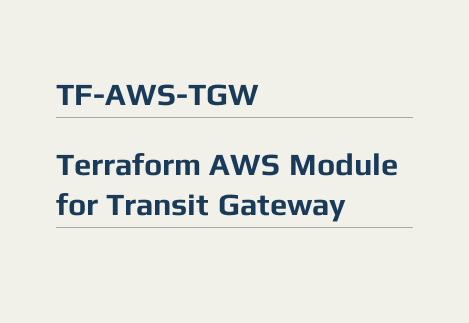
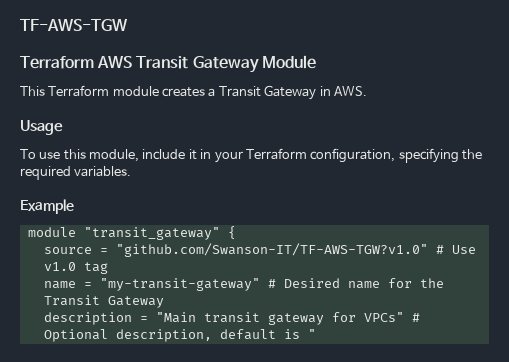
[288,153,398,176] [56,193,346,222] Module for Transit Gateway -> [136,55,316,73] [20,85,367,100] [20,120,63,135] [20,148,483,163] [20,166,132,180] [20,199,74,214] [27,226,236,240] [43,243,476,257] [43,262,108,274] [43,278,444,291] [43,295,164,308] [43,312,420,325] [43,329,316,342] Transit Gateway Module // This Terraform module creates a Transit Gateway in AWS. // Usage // To use this module, include it in your Terraform configuration, specifying the required variables. // Example // module "transit_gateway" { // source = "github.com/Swanson-IT/TF-AWS-TGW?v1.0" # Use v1.0 tag // name = "my-transit-gateway" # Desired name for the Transit Gateway // description = "Main transit gateway for VPCs" # Optional description, default is "

